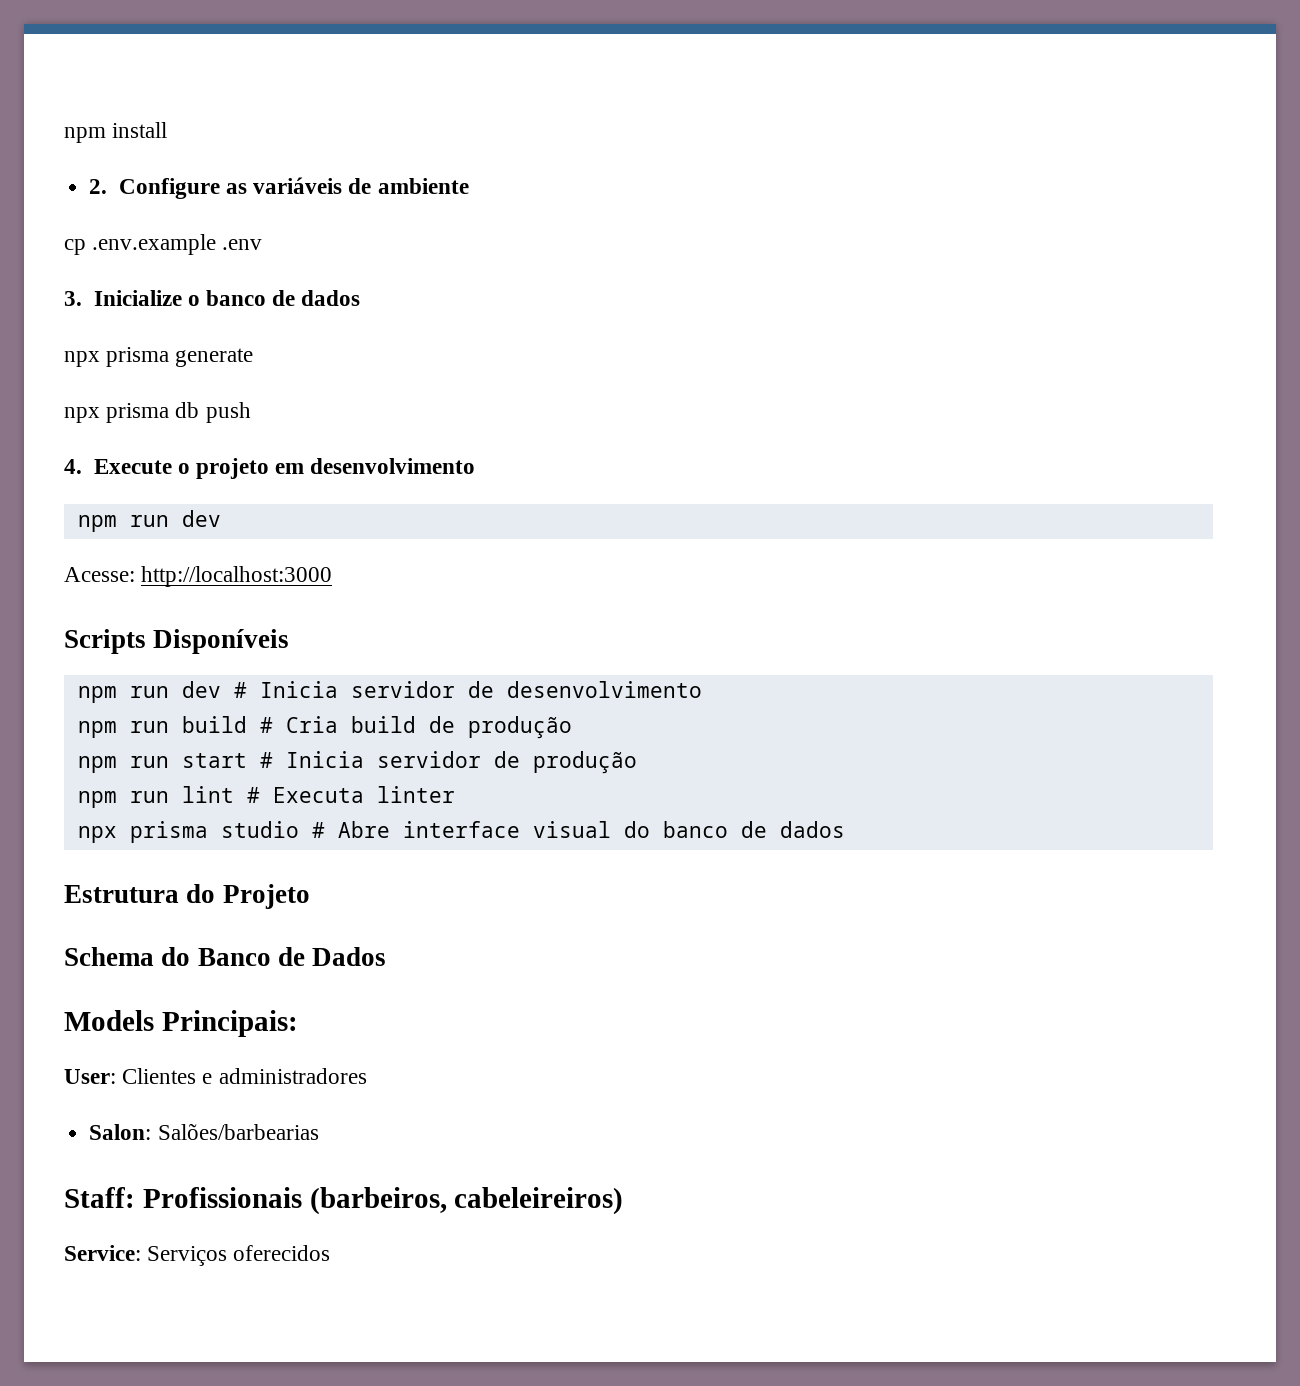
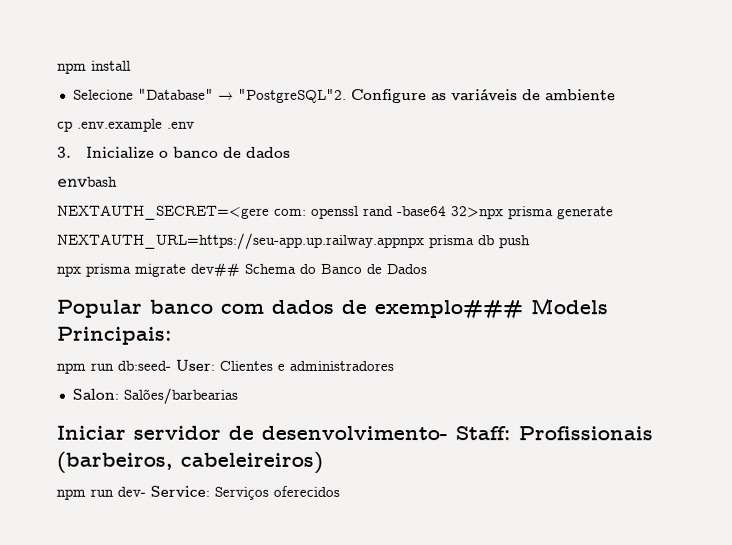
[89,179,108,194] 2. -> [72,88,347,103] Selecione "Database" → "PostgreSQL"2.
[64,351,100,367] npx -> [57,176,118,188] [57,204,504,220] envbash // NEXTAUTH_SECRET=<gere com: openssl rand -base64 32>npx
[64,407,100,423] npx -> [57,232,425,251] NEXTAUTH_URL=https://seu-app.up.railway.appnpx
[64,458,476,479] [77,510,221,532] [64,566,333,587] [64,629,290,654] [77,681,702,703] [77,716,572,739] [77,751,637,774] [77,786,455,808] [77,821,845,843] [64,884,310,909] 4. Execute o projeto em desenvolvimento // npm run dev // Acesse: http://localhost:3000 // Scripts Disponíveis // npm run dev # Inicia servidor de desenvolvimento // npm run build # Cria build de produção // npm run start # Inicia servidor de produção // npm run lint # Executa linter // npx prisma studio # Abre interface visual do banco de dados // Estrutura do Projeto // -> [56,262,241,277] npx prisma migrate dev##
(387, 956) none -> [56,299,523,320] Popular banco com dados de exemplo###
(298, 1023) none -> [56,360,171,374] npm run db:seed-
(319, 1131) none -> [56,425,448,441] Iniciar servidor de desenvolvimento-
(624, 1201) none -> [56,486,146,500] npm run dev-

